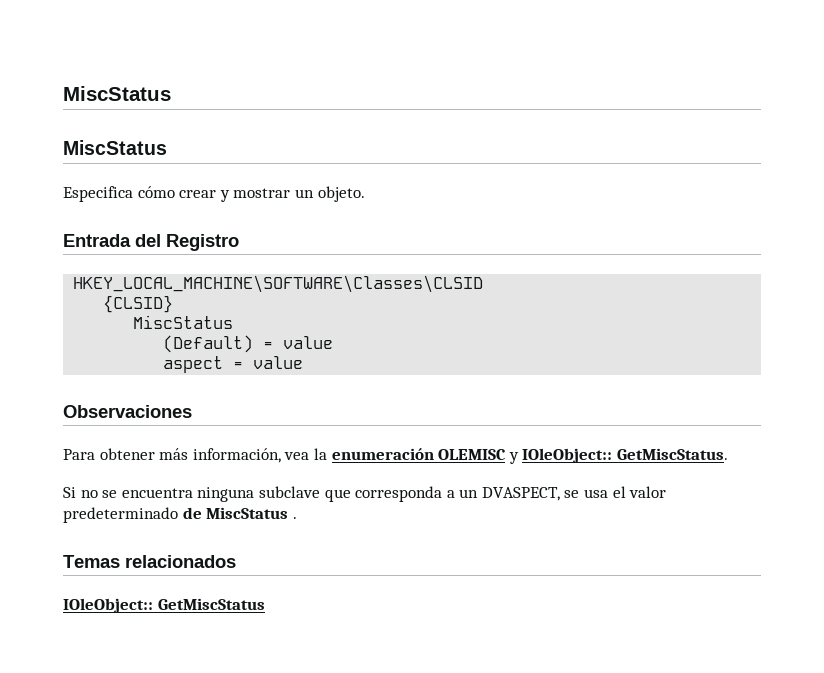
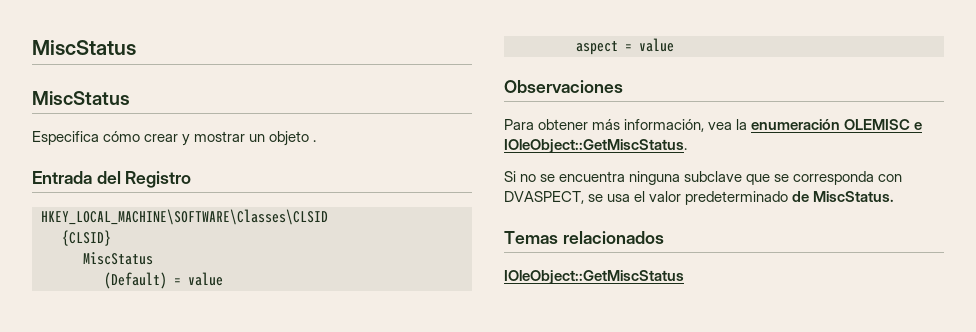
[317,186,365,202] objeto. -> [269,131,317,146] objeto .
[508,448,728,464] y IOleObject:: GetMiscStatus. -> [914,122,923,130] [504,139,687,153] e IOleObject::GetMiscStatus.
[355,486,479,502] corresponda a un -> [774,171,903,185] se corresponda con
[206,507,297,519] MiscStatus . -> [813,191,895,202] MiscStatus.
[63,598,265,613] IOleObject:: GetMiscStatus -> [504,270,684,284] IOleObject::GetMiscStatus

